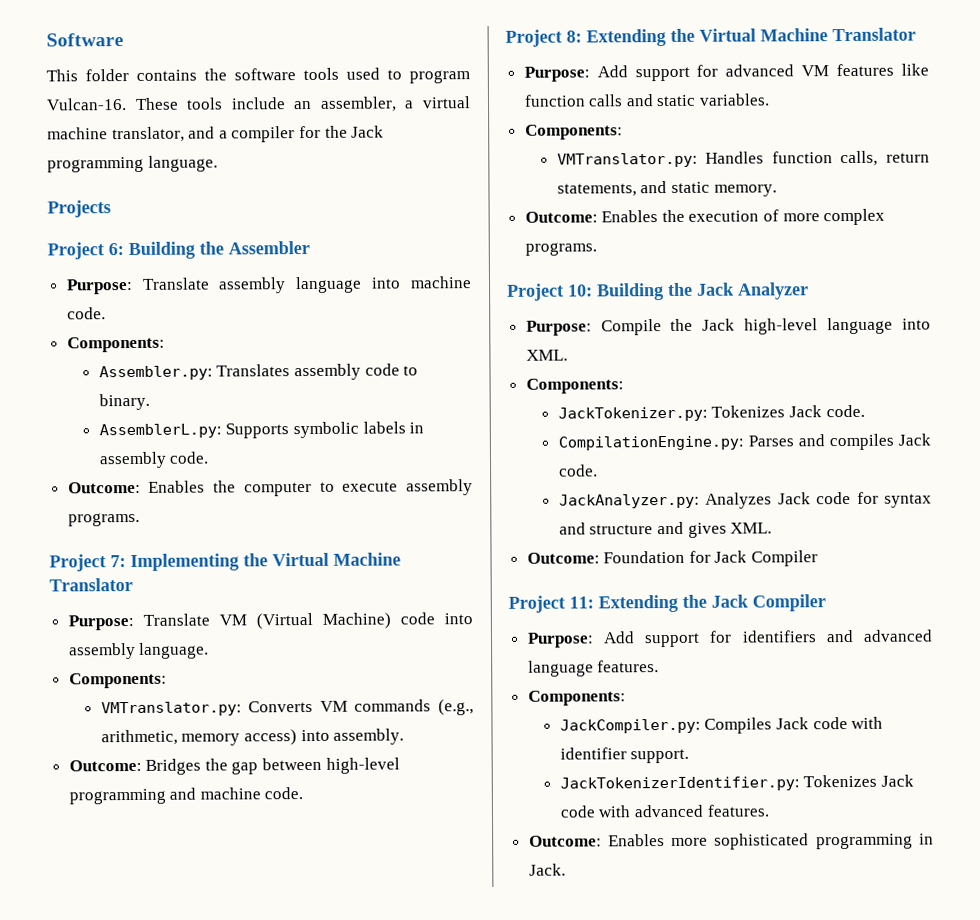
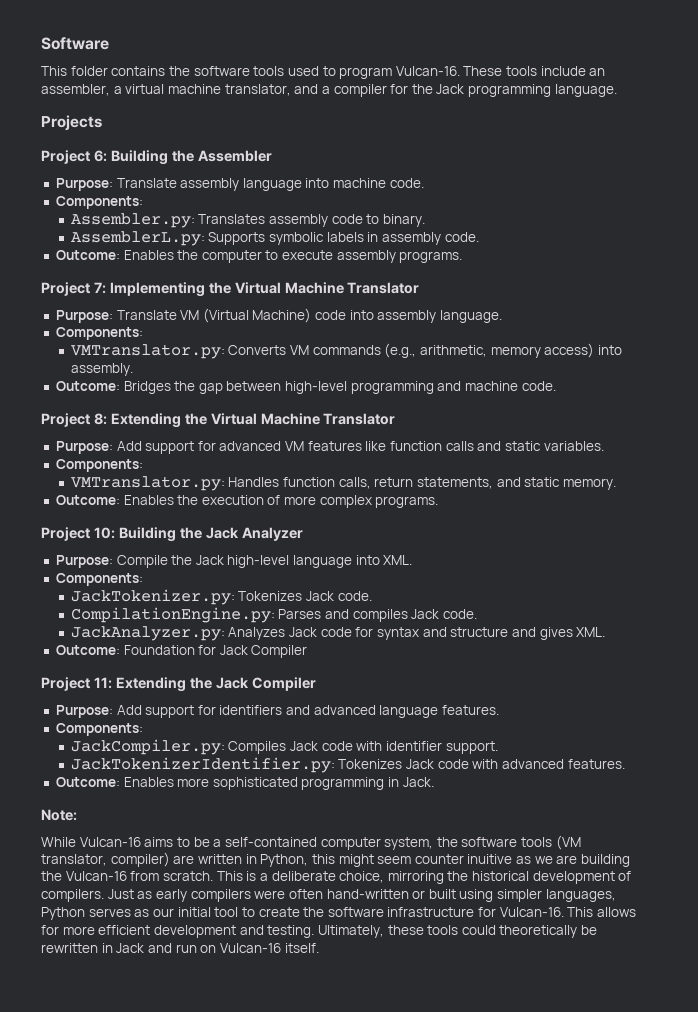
(566, 869) none -> [41,809,77,821] [41,835,581,850] [41,852,631,867] [41,871,632,884] [41,889,616,902] [41,907,637,920] [41,925,598,938] [41,943,319,953] // Note: // While Vulcan-16 aims to be a self-contained computer system, the software tools (VM translator, compiler) are written in Python, this might seem counter inuitive as we are building the Vulcan-16 from scratch. This is a deliberate choice, mirroring the historical development of compilers. Just as early compilers were often hand-written or built using simpler languages, Python serves as our initial tool to create the software infrastructure for Vulcan-16. This allows for more efficient development and testing. Ultimately, these tools could theoretically be rewritten in Jack and run on Vulcan-16 itself.

